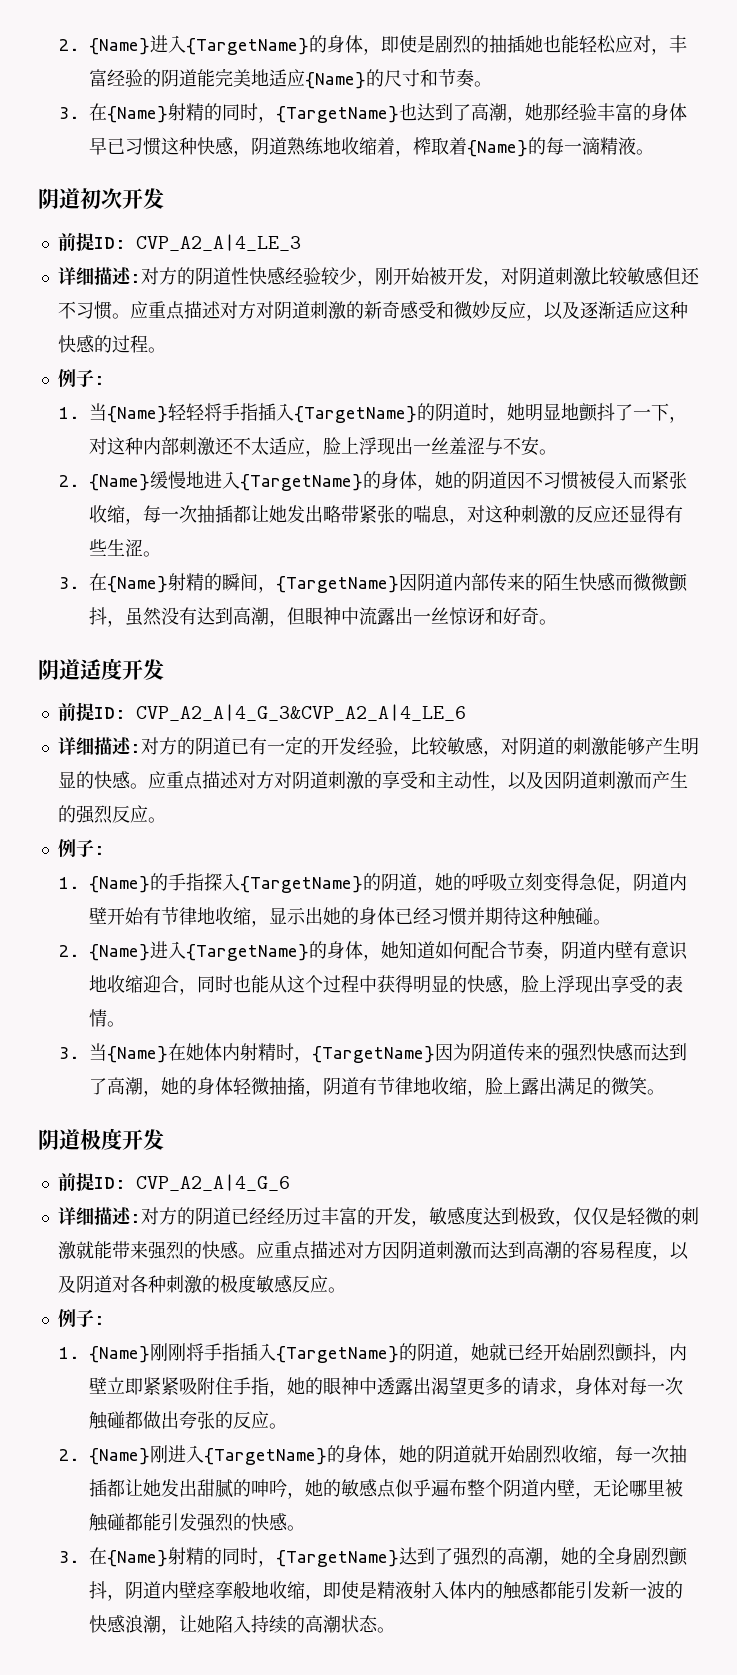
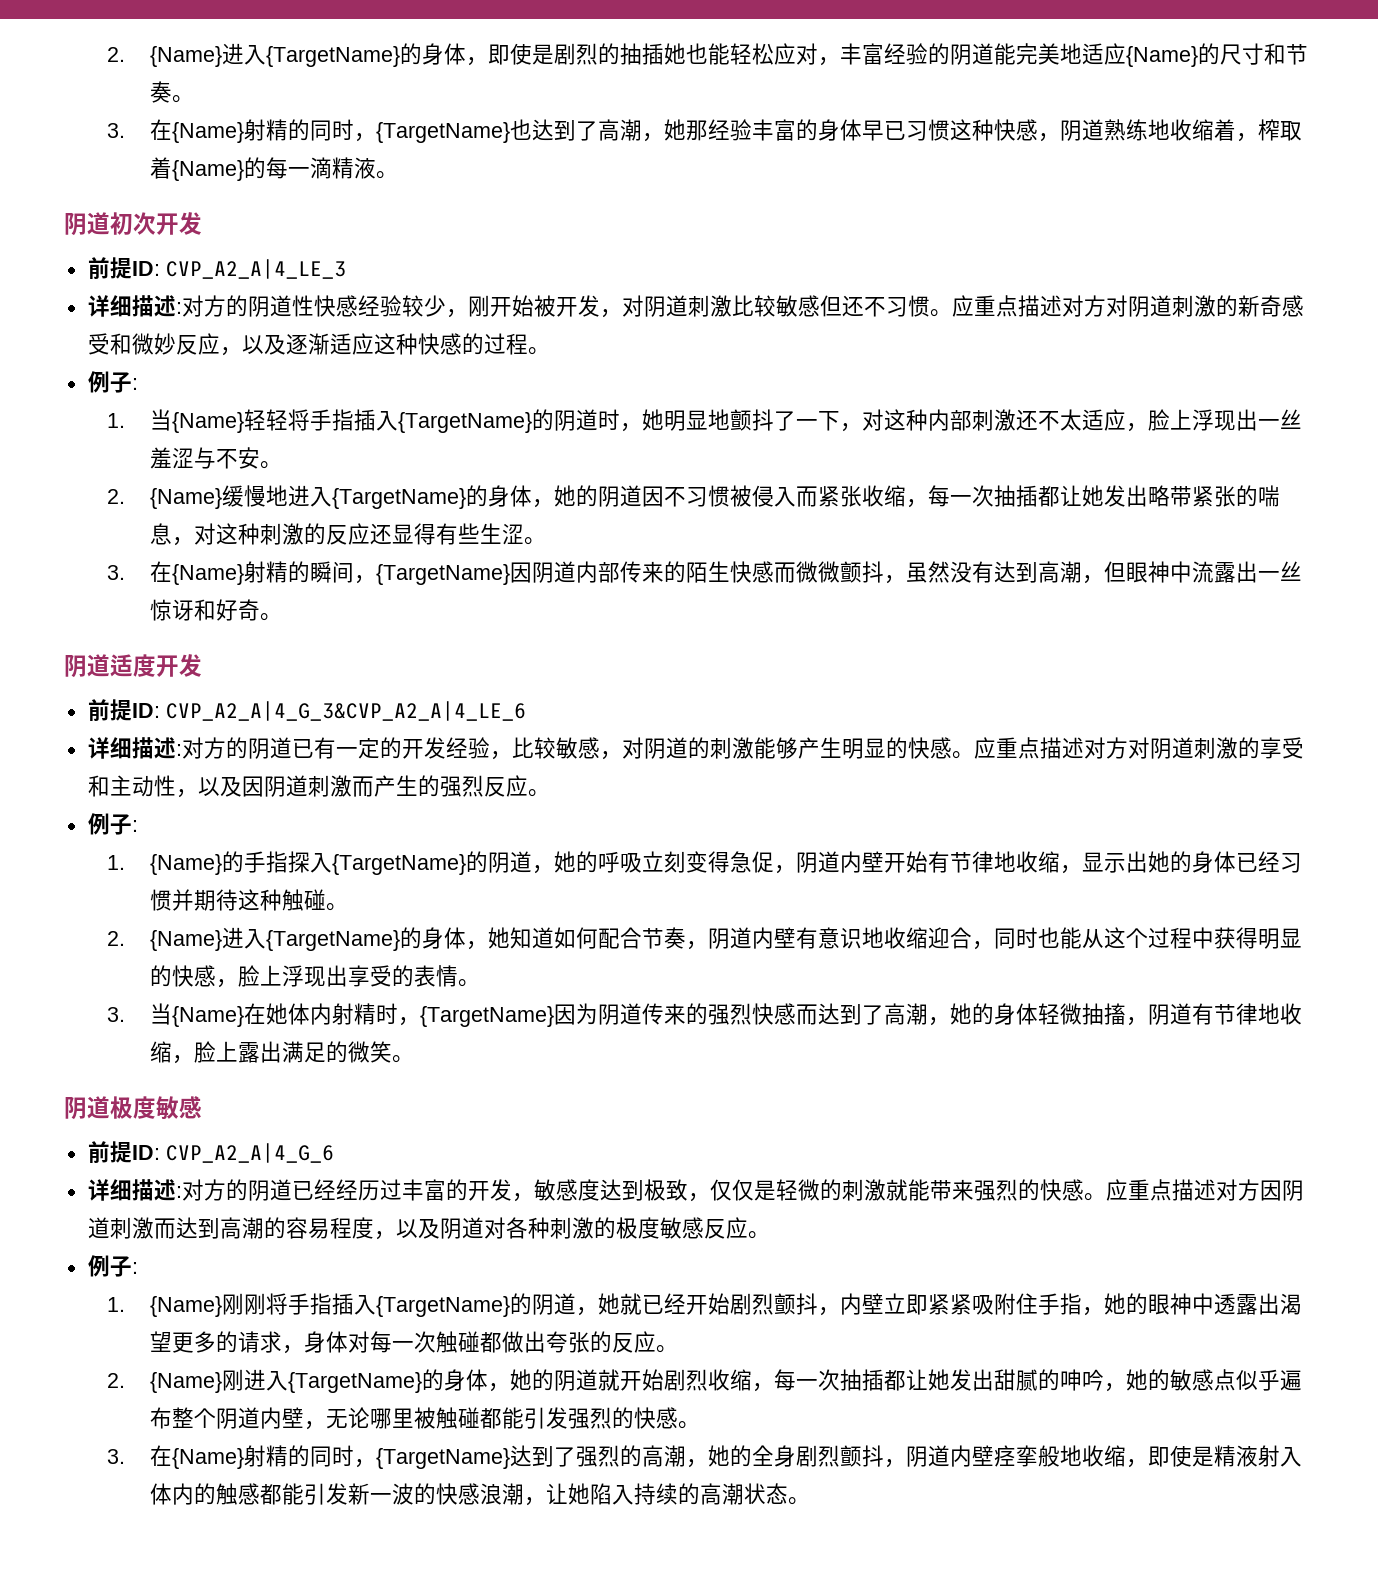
[122,1129,164,1150] 开发 -> [156,1096,202,1120] 敏感

